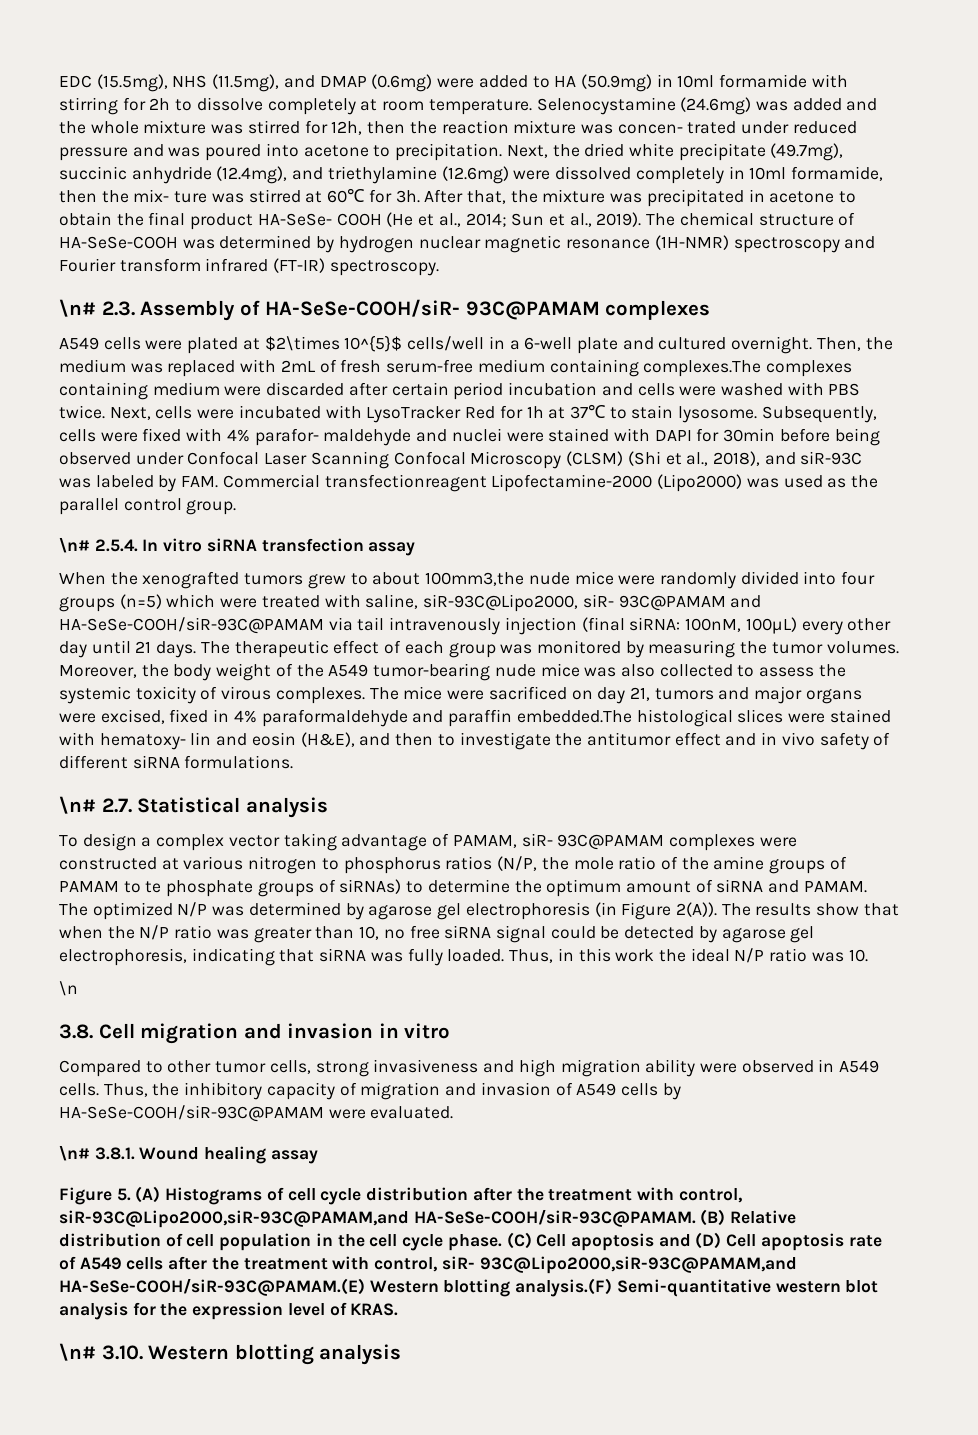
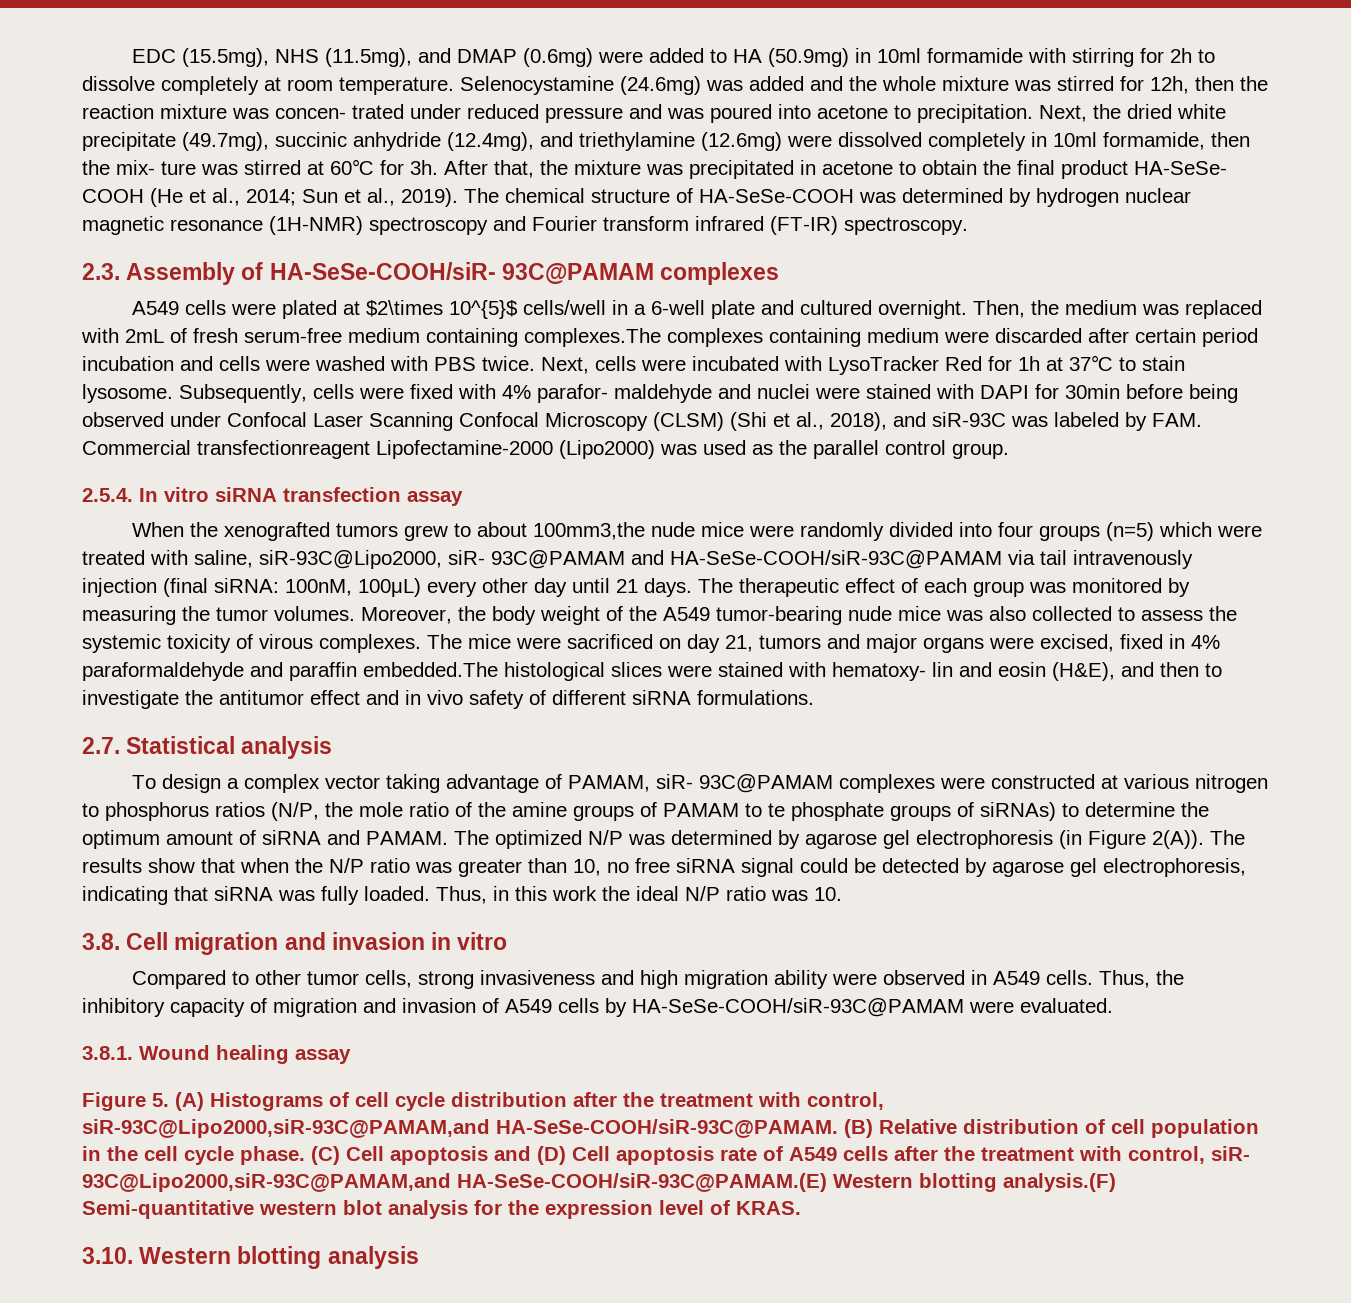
[59,299,96,317] \n# -> (968, 226) none
[59,537,90,553] \n# -> (1009, 451) none
[59,796,96,814] \n# -> (814, 697) none
[59,981,78,996] // \n -> (842, 894) none
[59,1145,90,1161] \n# -> (1113, 1005) none
[59,1343,96,1361] \n# -> (801, 1208) none

